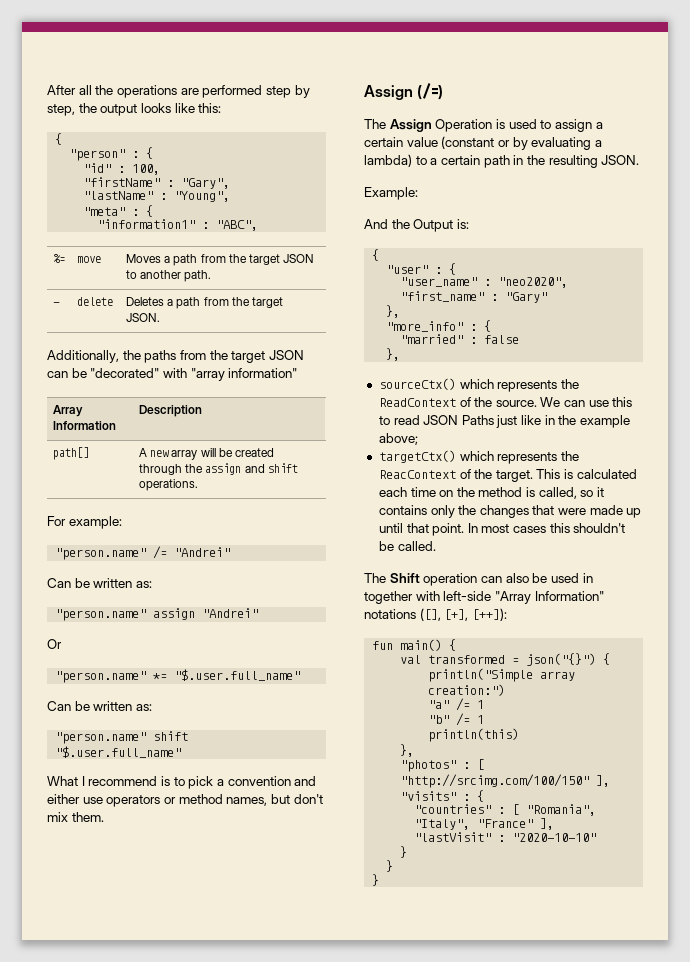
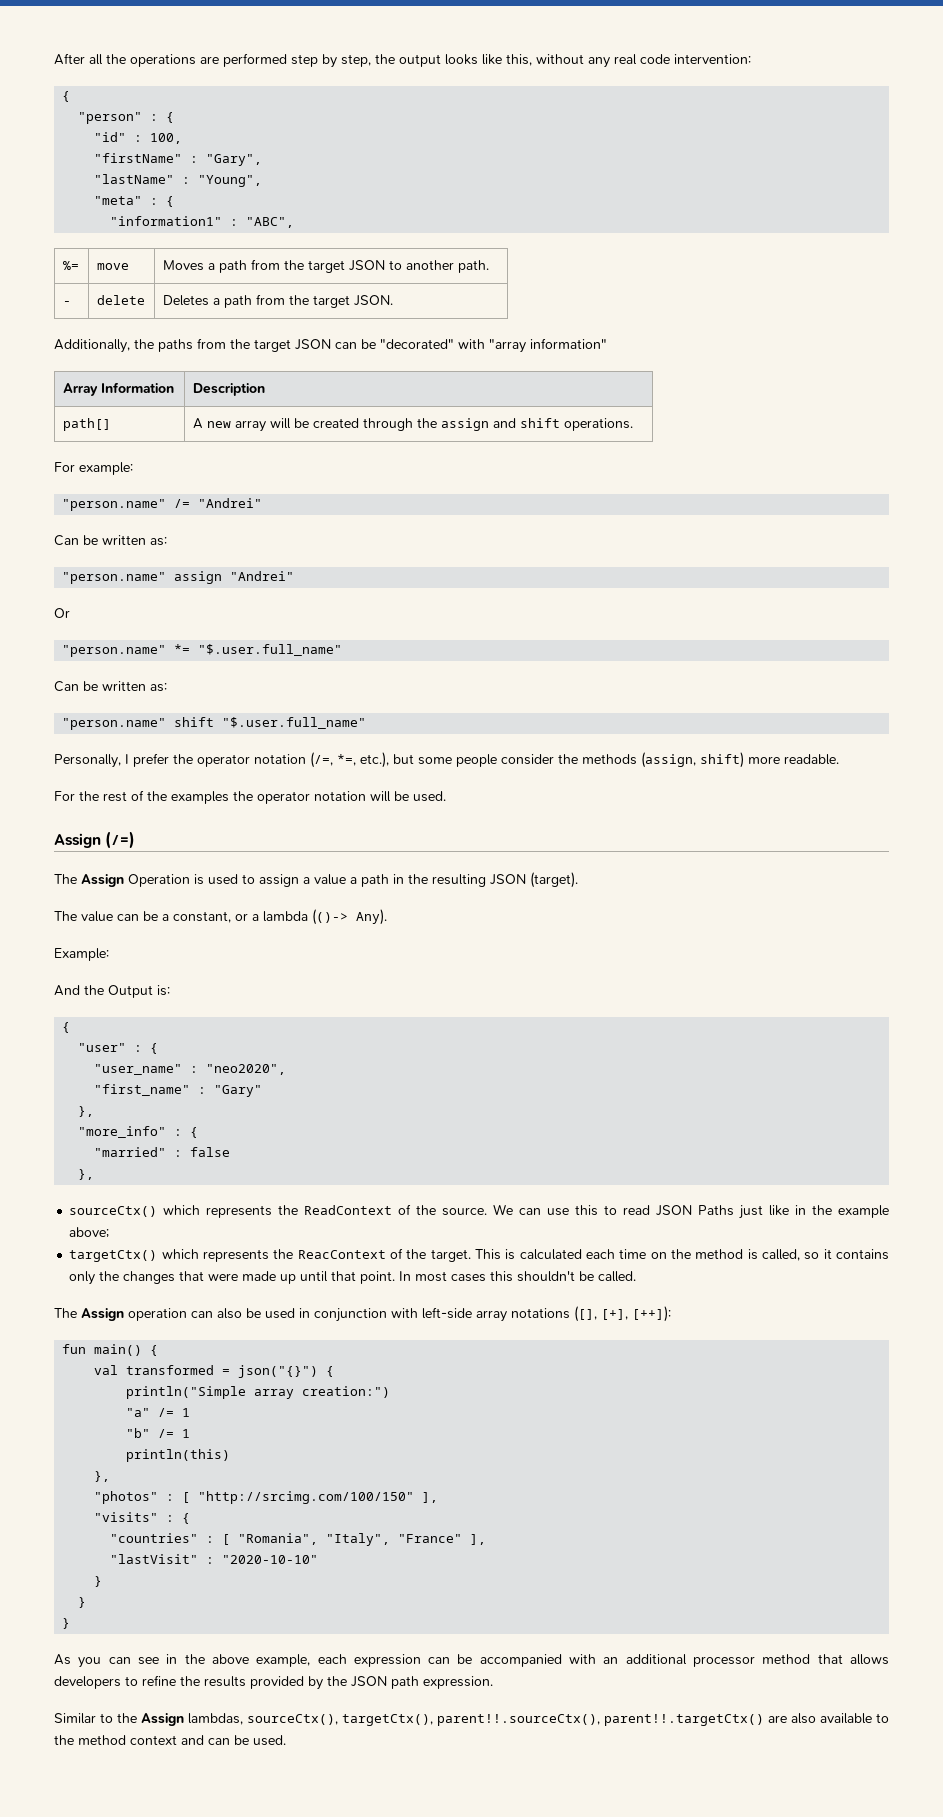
[198,103,222,113] this: -> [506,54,751,68] this, without any real code intervention:
[47,776,317,789] [47,794,323,807] [47,812,104,822] What I recommend is to pick a convention and either use operators or method names, but don't mix them. -> [54,752,839,768] [54,790,446,804] Personally, I prefer the operator notation (/=, *=, etc.), but some people consider the methods (assign, shift) more readable. // For the rest of the examples the operator notation will be used.
[364,136,602,150] [364,154,640,168] certain value (constant or by evaluating a lambda) to a certain path in the resulting JSON. -> [314,872,578,888] [54,909,387,925] value a path in the resulting JSON (target). // The value can be a constant, or a lambda (()-> Any).
[389,573,420,583] Shift -> [81,1308,124,1321] Assign
[364,591,413,604] together -> [314,1308,387,1322] conjunction
[494,591,604,604] "Array Information" -> [476,1310,507,1322] array
(380, 880) none -> [54,1654,889,1668] [54,1675,493,1690] [54,1713,889,1726] [54,1735,286,1746] // As you can see in the above example, each expression can be accompanied with an additional processor method that allows developers to refine the results provided by the JSON path expression. // Similar to the Assign lambdas, sourceCtx(), targetCtx(), parent!!.sourceCtx(), parent!!.targetCtx() are also available to the method context and can be used.

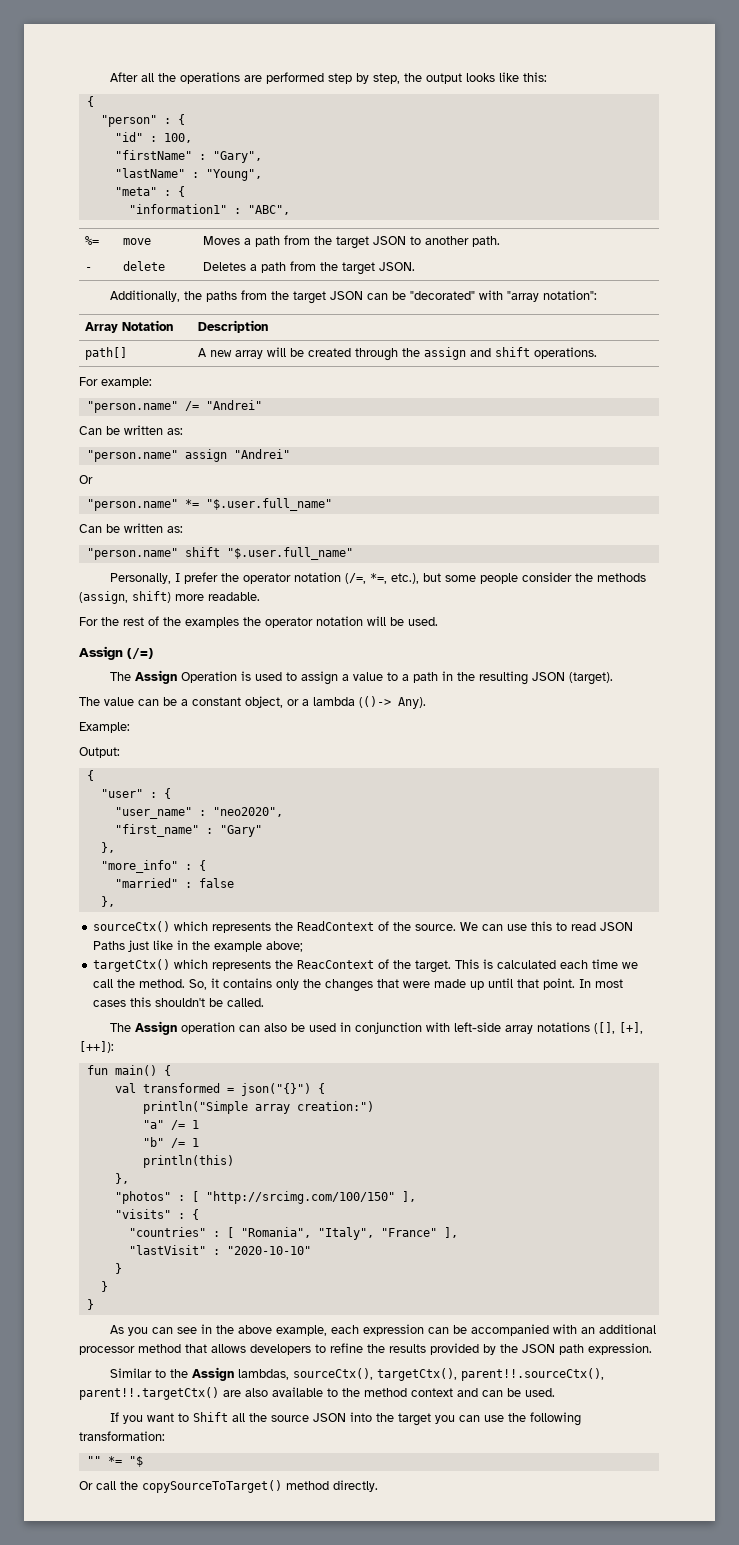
[506,54,751,68] this, without any real code intervention: -> [522,72,547,82] this:
[530,338,607,349] information" -> [542,290,597,300] notation":
[100,382,174,393] Information -> [121,320,173,331] Notation
(346, 879) none -> [386,672,398,681] to
[173,911,231,923] constant, -> [192,696,283,708] constant object,
[54,985,170,998] And the Output is: -> [79,747,120,758] Output:
[650,1249,820,1261] on the method is called, so -> [621,962,638,969] [92,979,207,990] we call the method. So,
(286, 1740) none -> [109,1412,581,1426] [79,1431,165,1441] [86,1456,143,1467] [79,1480,378,1493] // If you want to Shift all the source JSON into the target you can use the following transformation: // "" *= "$ // Or call the copySourceToTarget() method directly.

